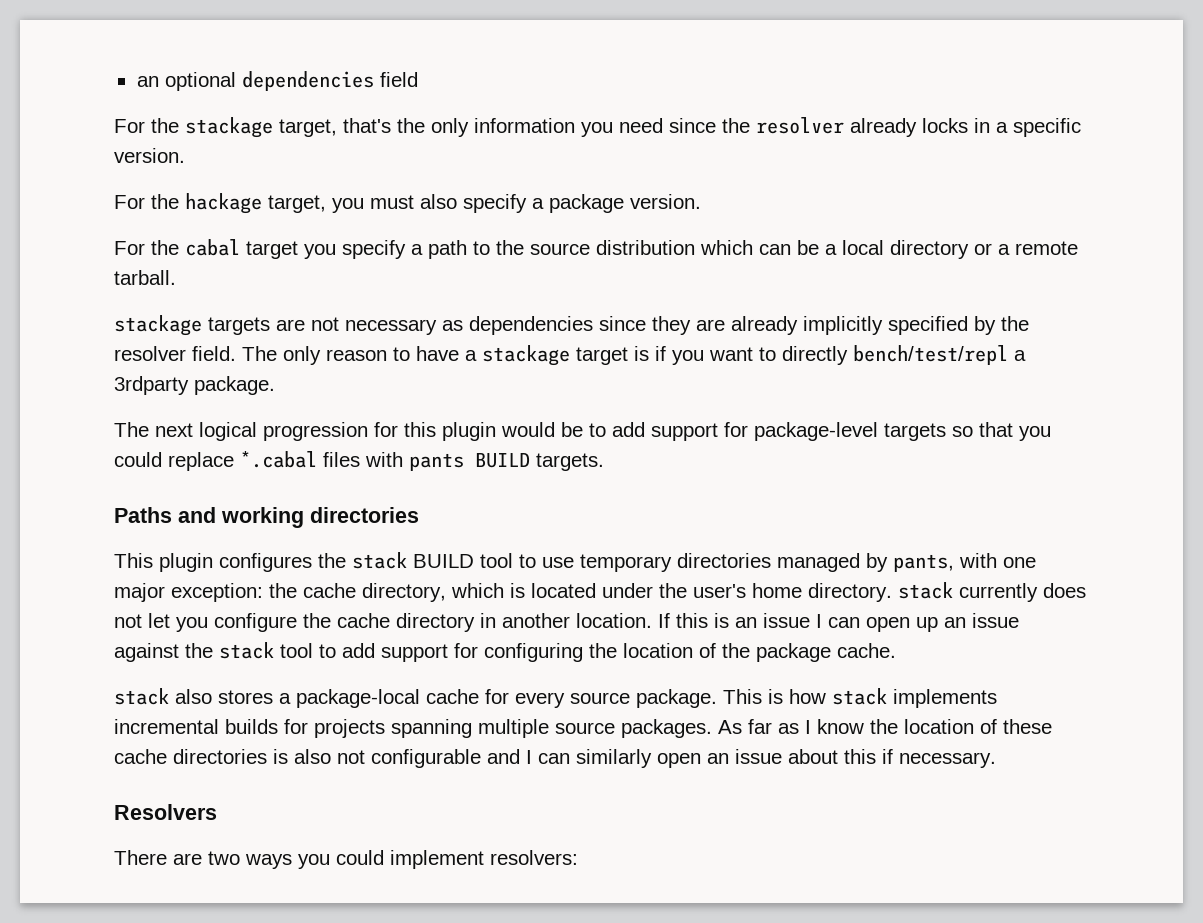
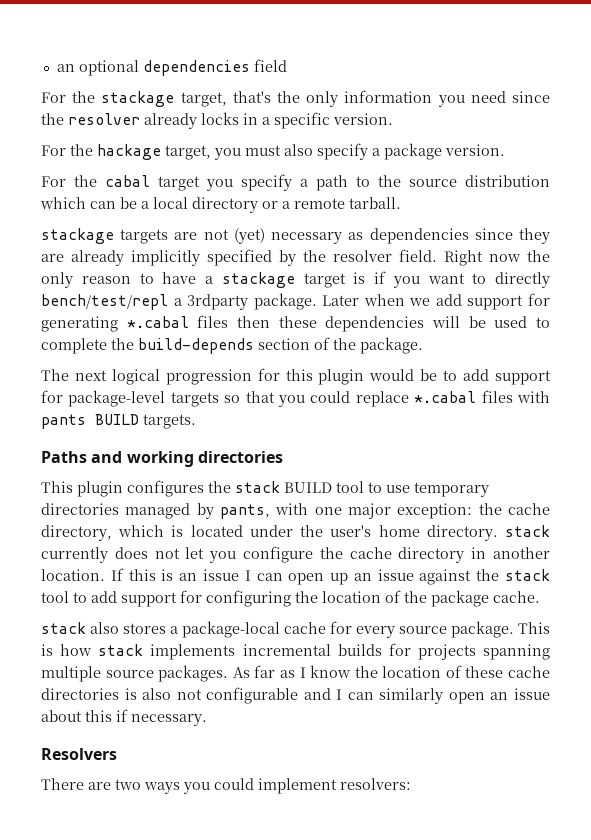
(339, 324) none -> [233,228,265,244] (yet)
[242,346,277,361] The -> [444,250,550,266] Right now the
(275, 385) none -> [322,293,550,310] [41,315,550,332] [41,337,423,354] Later when we add support for generating *.cabal files then these dependencies will be used to complete the build-depends section of the package.

